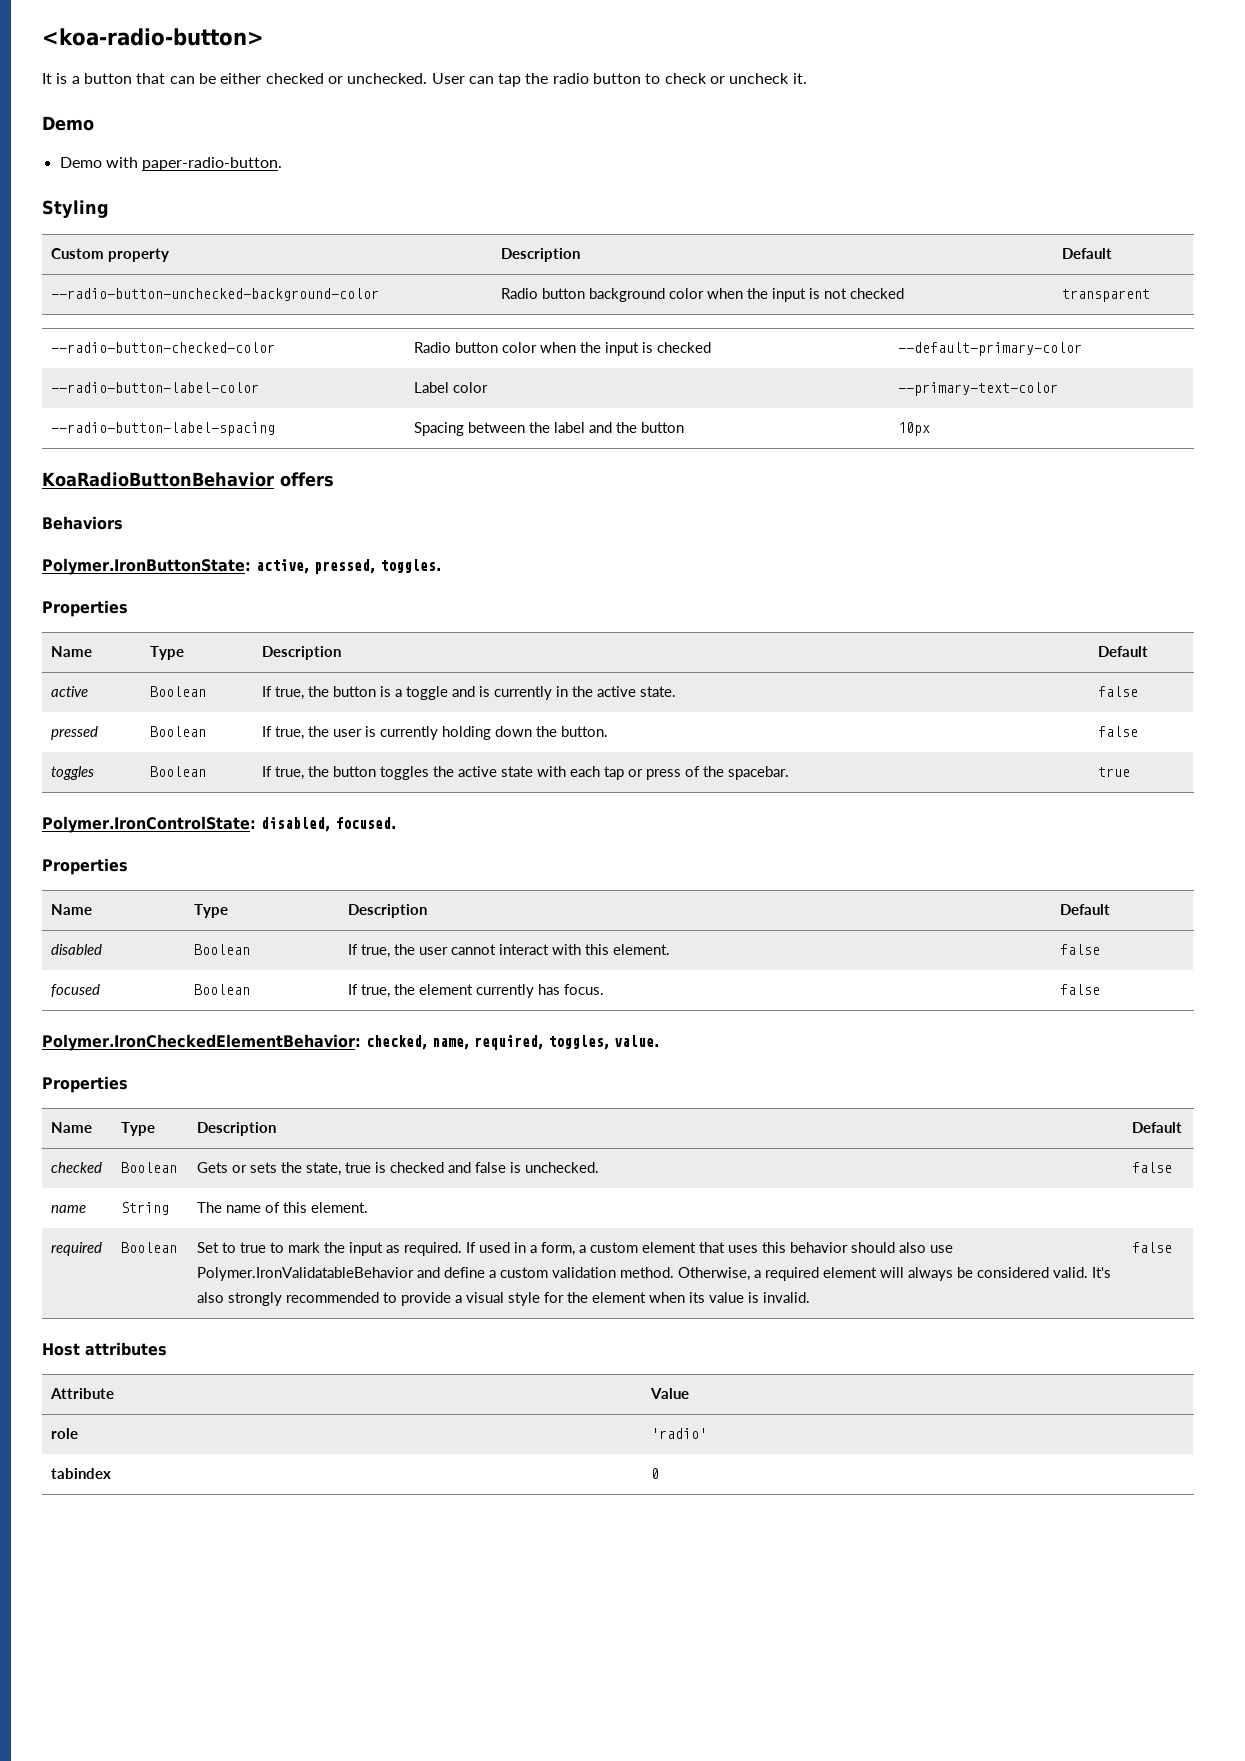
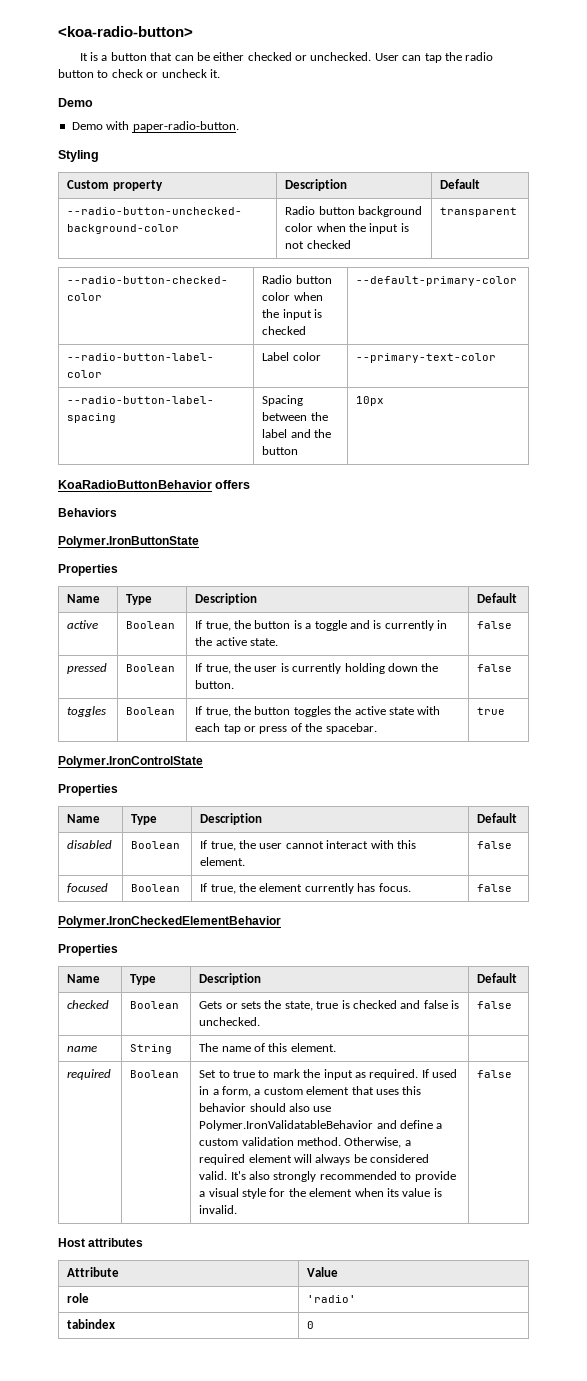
[42,558,441,575] Polymer.IronButtonState: active, pressed, toggles. -> [58,536,199,548] Polymer.IronButtonState
[42,816,396,833] Polymer.IronControlState: disabled, focused. -> [58,756,203,768] Polymer.IronControlState
[42,1034,659,1051] Polymer.IronCheckedElementBehavior: checked, name, required, toggles, value. -> [58,916,281,928] Polymer.IronCheckedElementBehavior

